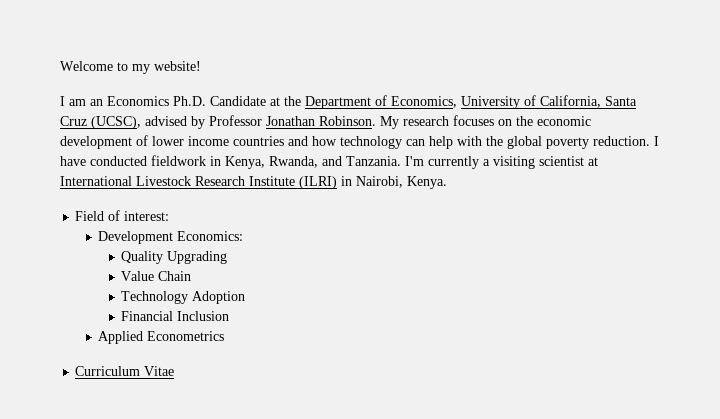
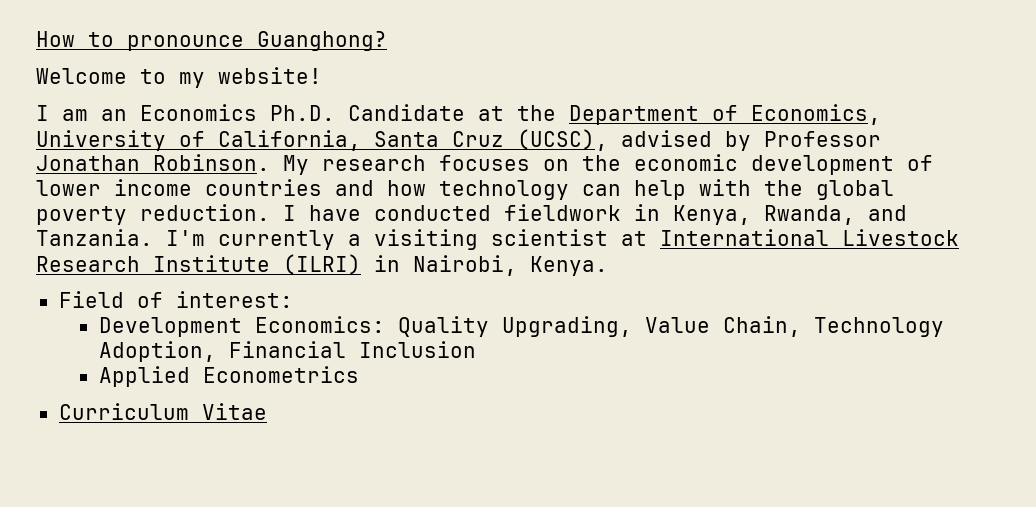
(60, 66) none -> [36,31,387,51] How to pronounce Guanghong? //
[121,251,228,264] [121,271,192,281] [121,291,246,304] // Quality Upgrading // Value Chain // Technology Adoption // -> [397,316,944,337] [98,341,216,362] Quality Upgrading, Value Chain, Technology Adoption,

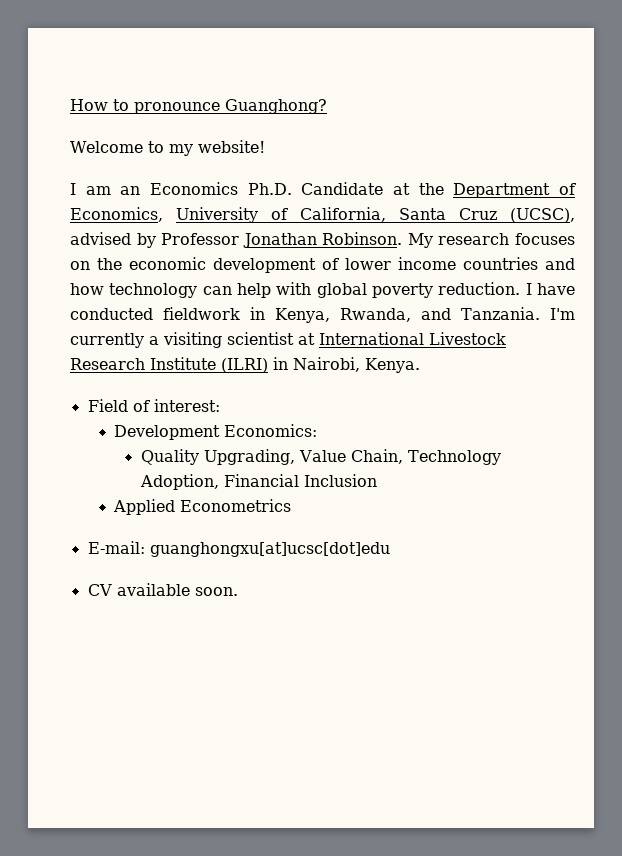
[764,180,803,196] the -> (312, 288) none
(385, 324) none -> (318, 430) //
[58,403,267,420] Curriculum Vitae -> [87,541,390,557] [87,583,238,596] E-mail: guanghongxu[at]ucsc[dot]edu // CV available soon.

